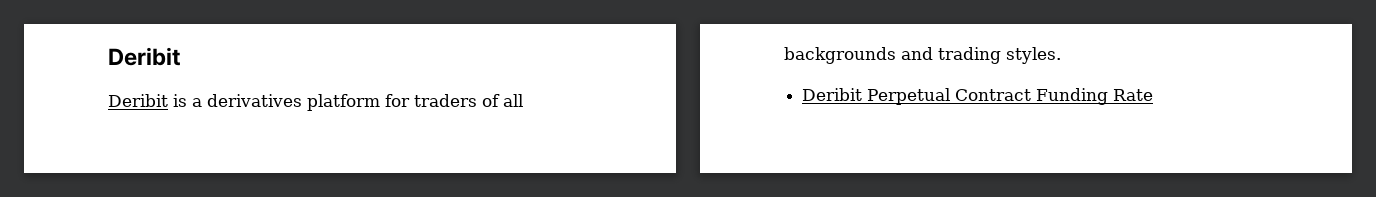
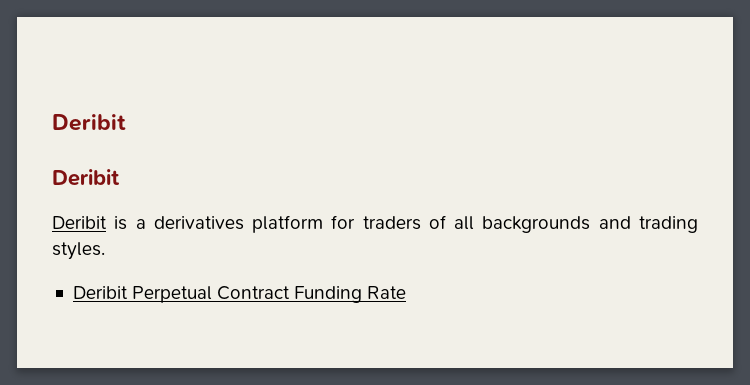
[108,47,181,66] [108,94,168,107] Deribit // Deribit -> [52,114,126,131] [52,169,120,186] [52,216,107,229] Deribit // Deribit // Deribit

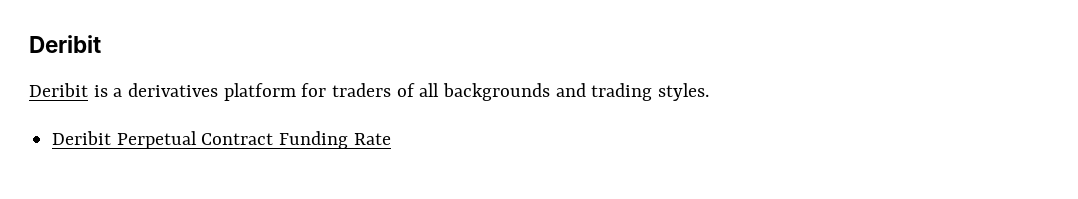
[52,114,126,131] [52,169,120,186] [52,216,107,229] Deribit // Deribit // Deribit -> [29,35,101,53] [29,83,88,97] Deribit // Deribit

